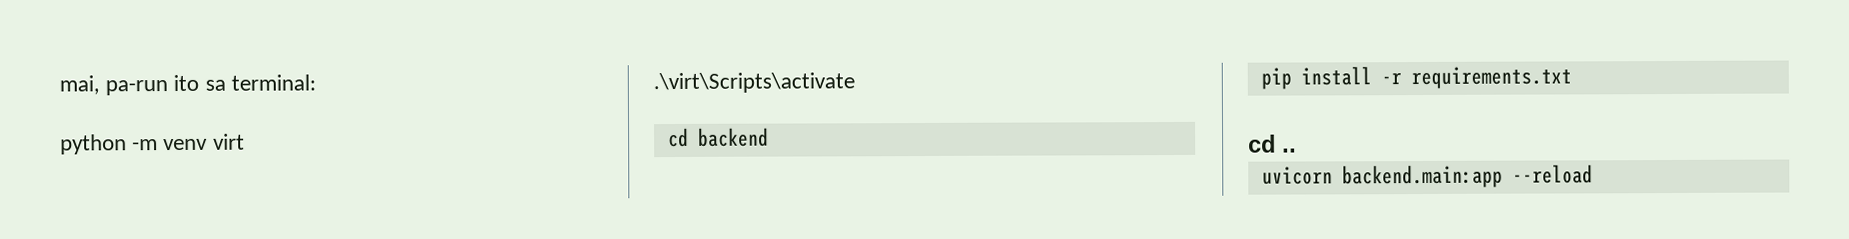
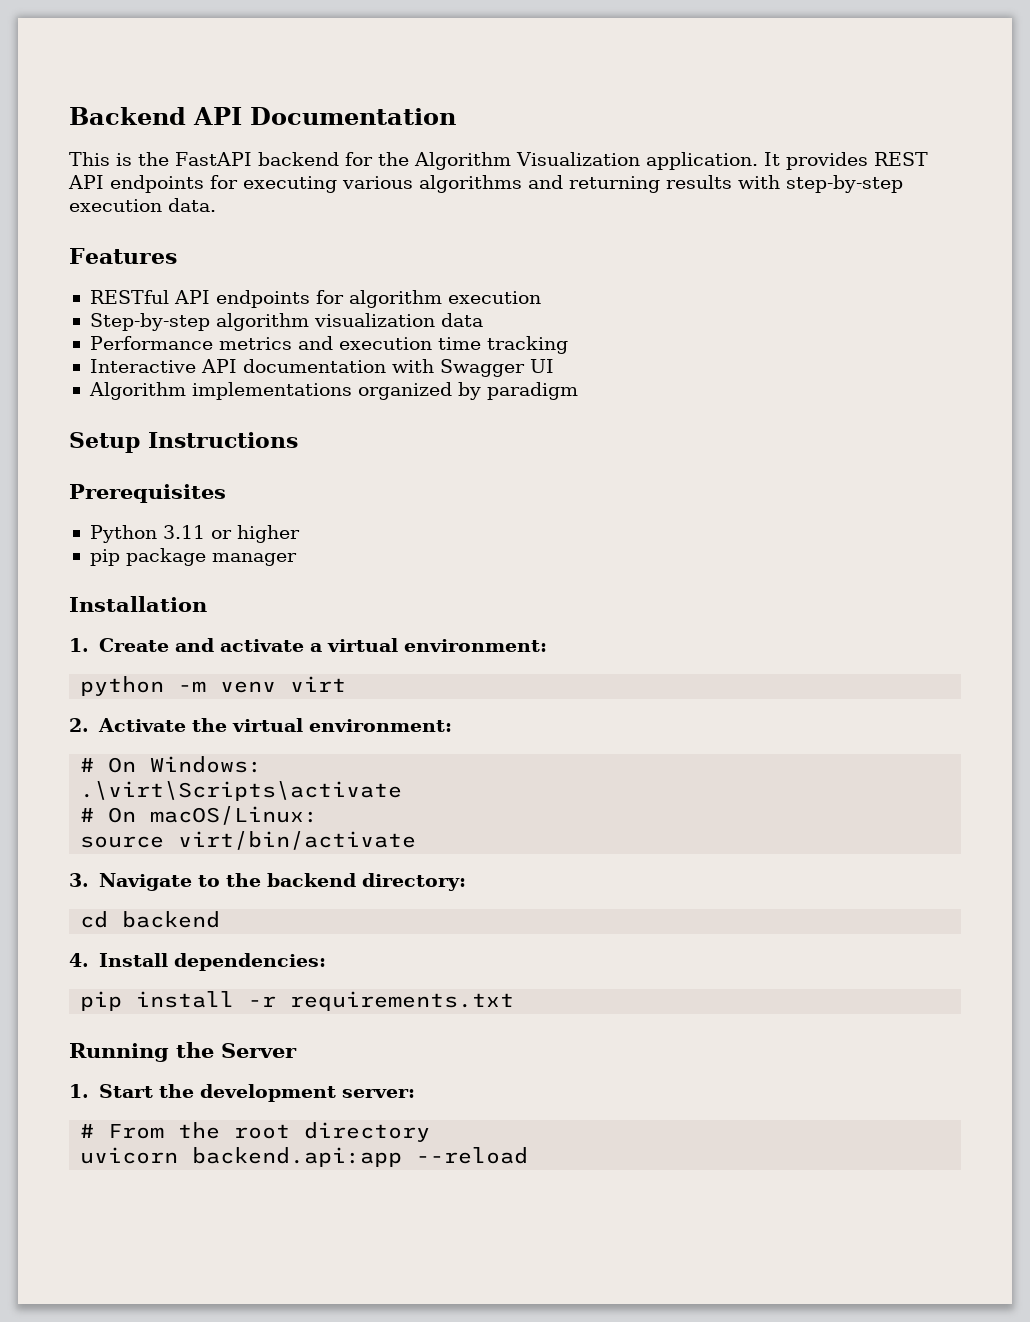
[59,74,316,96] [60,133,245,155] [653,72,855,94] mai, pa-run ito sa terminal: // python -m venv virt // .\virt\Scripts\activate -> [69,107,456,125] [69,152,928,170] [68,175,903,193] [69,198,216,212] [69,248,177,264] [89,290,541,308] [89,313,483,331] [89,336,568,354] [89,359,554,377] [88,382,578,400] [69,432,298,453] [69,484,226,503] [89,525,300,543] [89,548,297,566] [69,596,207,612] [69,638,547,652] [80,676,347,696] [69,718,452,732] [80,756,263,773] [80,781,403,801] [80,806,319,825] [80,831,417,850] [69,873,466,891] Backend API Documentation // This is the FastAPI backend for the Algorithm Visualization application. It provides REST API endpoints for executing various algorithms and returning results with step-by-step execution data. // Features // RESTful API endpoints for algorithm execution // Step-by-step algorithm visualization data // Performance metrics and execution time tracking // Interactive API documentation with Swagger UI // Algorithm implementations organized by paradigm // Setup Instructions // Prerequisites // Python 3.11 or higher // pip package manager // Installation // 1. Create and activate a virtual environment: // python -m venv virt // 2. Activate the virtual environment: // # On Windows: // .\virt\Scripts\activate // # On macOS/Linux: // source virt/bin/activate // 3. Navigate to the backend directory:
(769, 137) none -> [69,953,326,971] // 4. Install dependencies:
[1248,134,1297,153] cd .. -> [69,1042,297,1062] [69,1084,415,1102] [80,1122,431,1142] Running the Server // 1. Start the development server: // # From the root directory
[1341,164,1503,189] backend.main:app -> [192,1147,403,1167] backend.api:app

